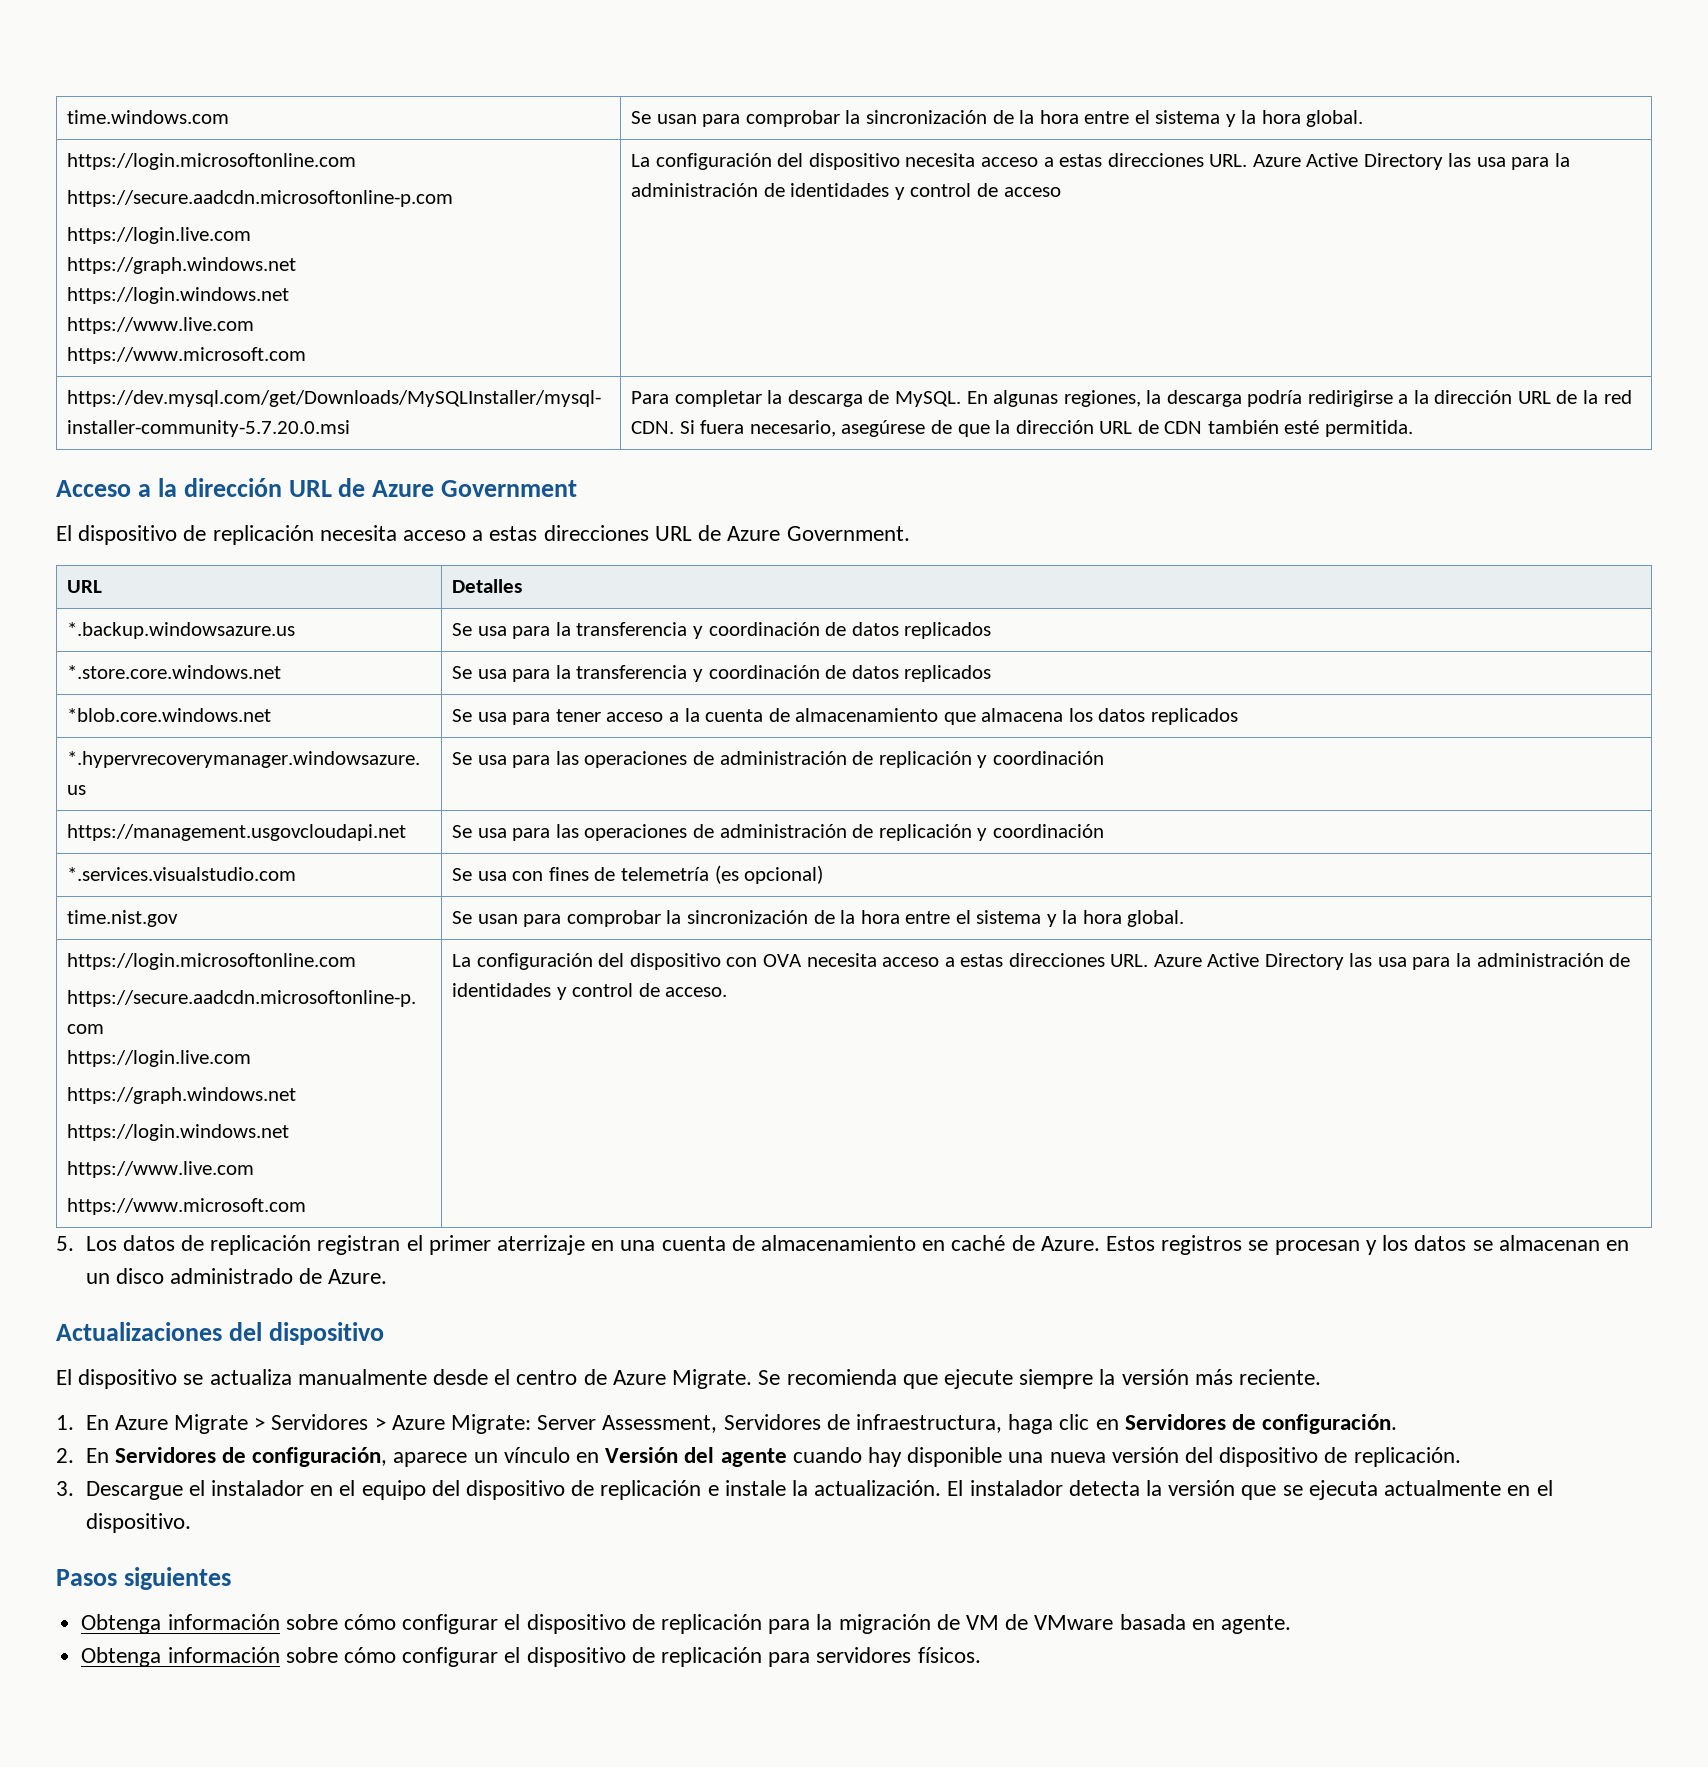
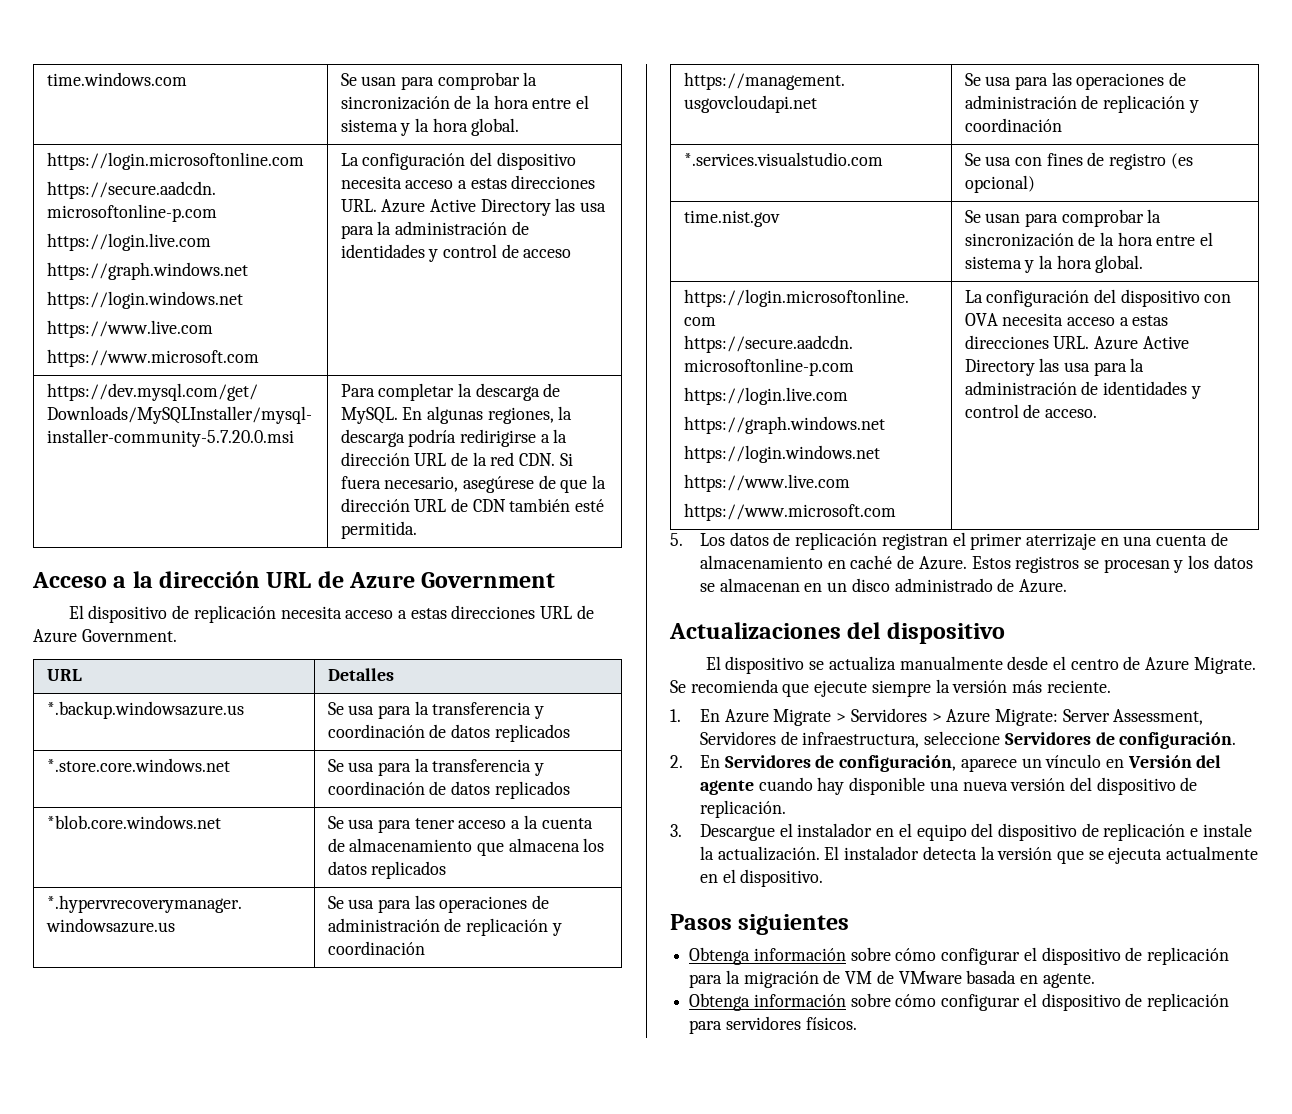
[621,867,710,881] telemetría -> [1109,153,1167,170] registro
[1008,1414,1119,1434] haga clic en -> [924,731,1001,745] seleccione

